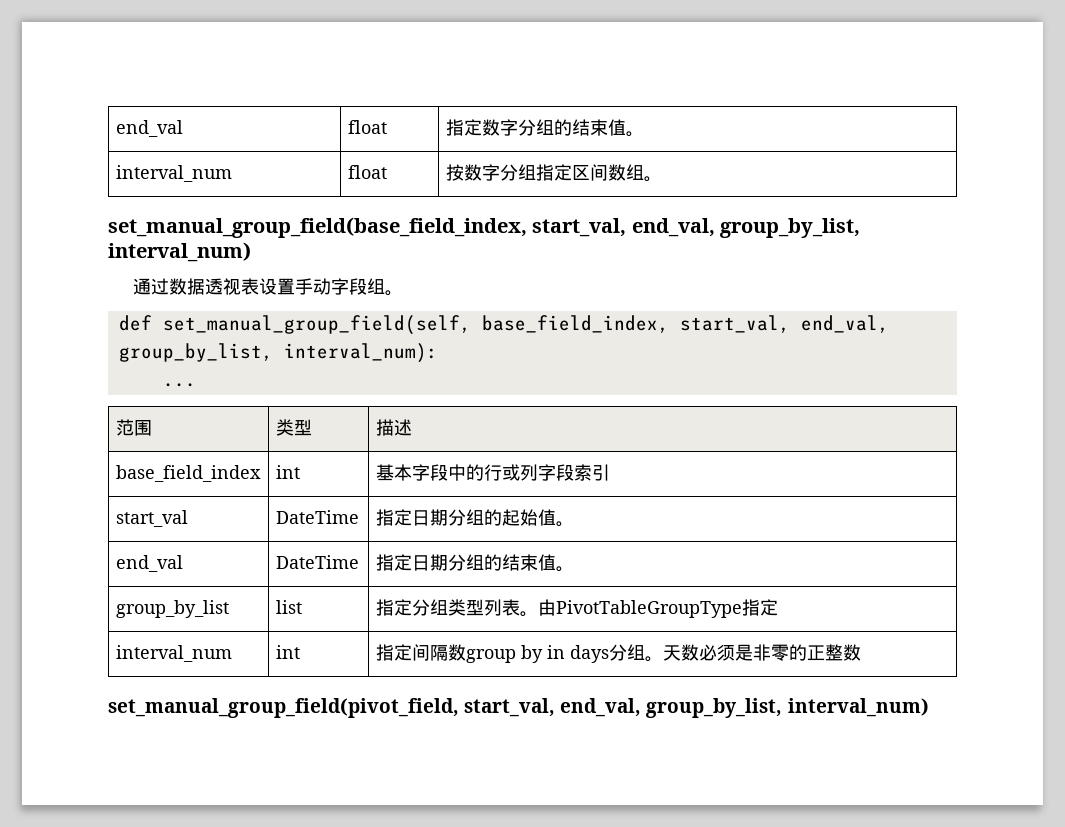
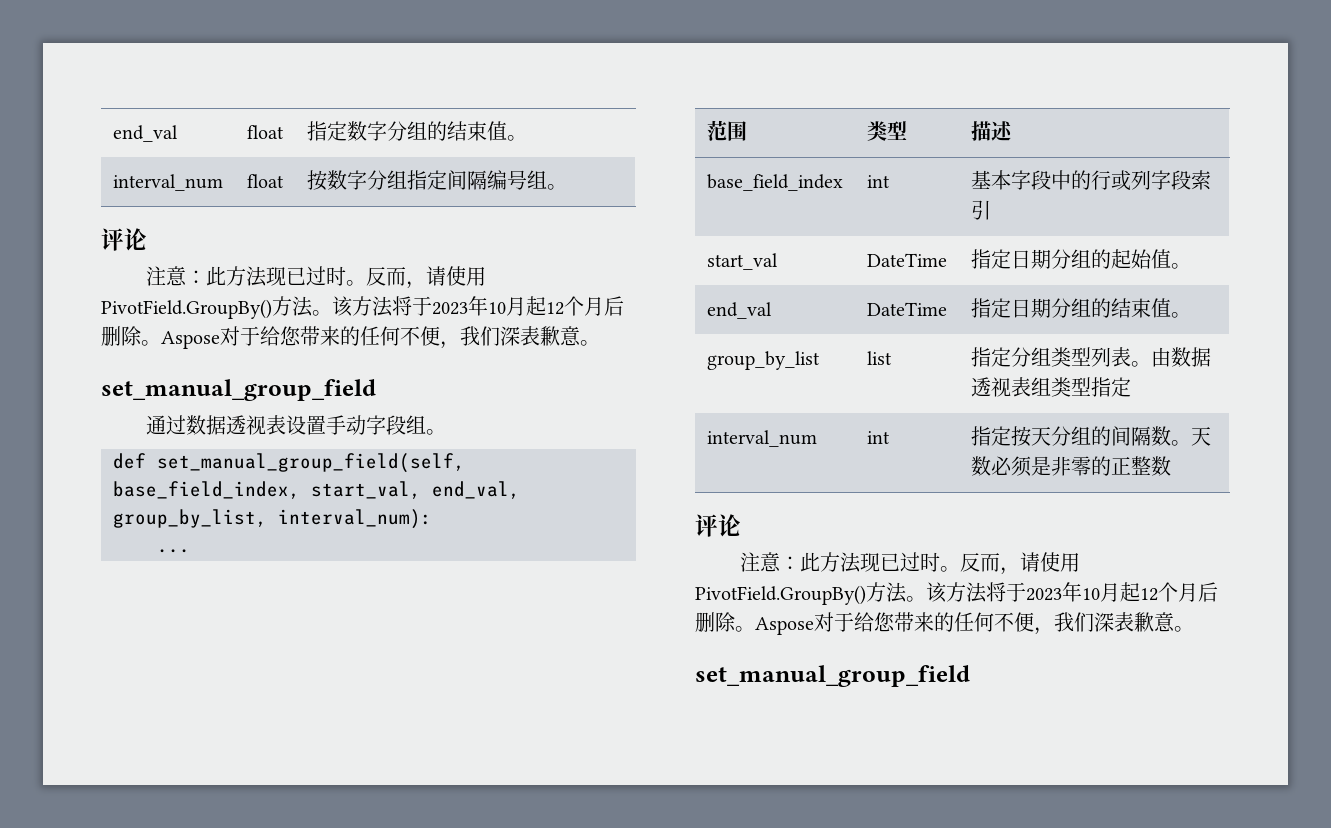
[571,164,662,182] [108,217,861,238] [108,242,251,262] 区间数组。 // set_manual_group_field(base_field_index, start_val, end_val, group_by_list, interval_num) -> [446,170,567,190] [101,228,147,251] [145,266,486,289] [101,296,624,319] [101,326,600,349] [101,379,376,401] 间隔编号组。 // 评论 // 注意：此方法现已过时。反而，请使用PivotField.GroupBy()方法。该方法将于2023年10月起12个月后删除。Aspose对于给您带来的任何不便，我们深表歉意。 // set_manual_group_field
[555,600,742,618] PivotTableGroupType -> [1170,347,1211,367] [970,377,1091,397] 数据透视表组类型
[411,644,645,663] 间隔数group by in days分组 -> [1010,426,1171,447] 按天分组的间隔数
[108,698,929,718] set_manual_group_field(pivot_field, start_val, end_val, group_by_list, interval_num) -> [695,514,741,537] [739,552,1080,575] [695,582,1218,605] [695,612,1194,635] [695,665,970,687] 评论 // 注意：此方法现已过时。反而，请使用PivotField.GroupBy()方法。该方法将于2023年10月起12个月后删除。Aspose对于给您带来的任何不便，我们深表歉意。 // set_manual_group_field

